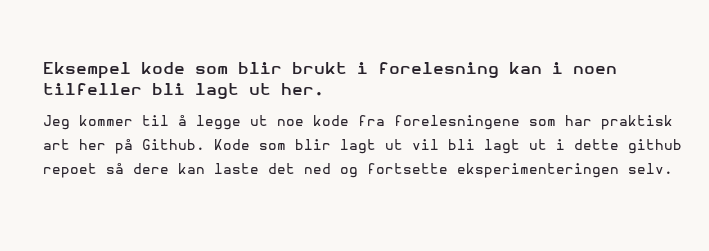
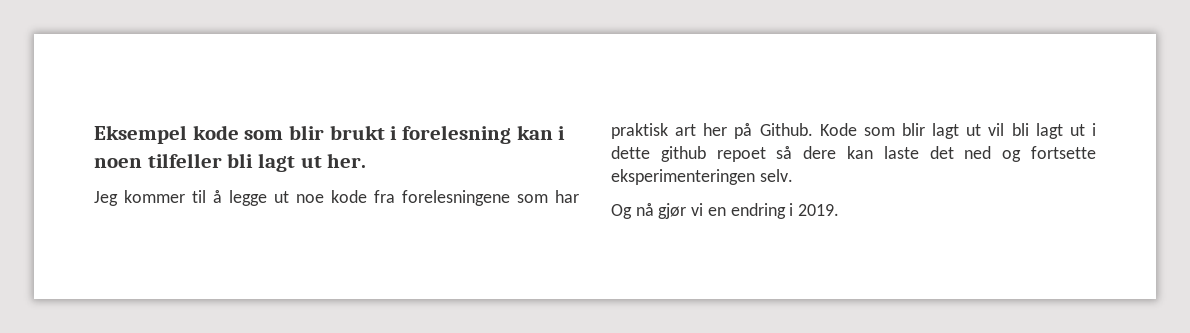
(673, 168) none -> [611,203,840,219] // Og nå gjør vi en endring i 2019.

